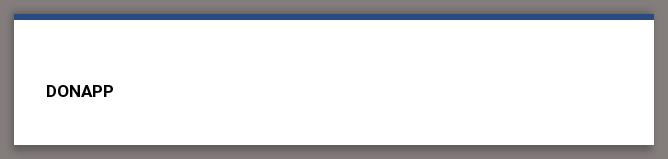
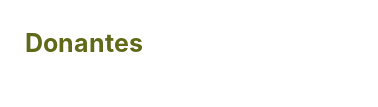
[46,85,114,97] DONAPP -> [25,33,143,52] Donantes

